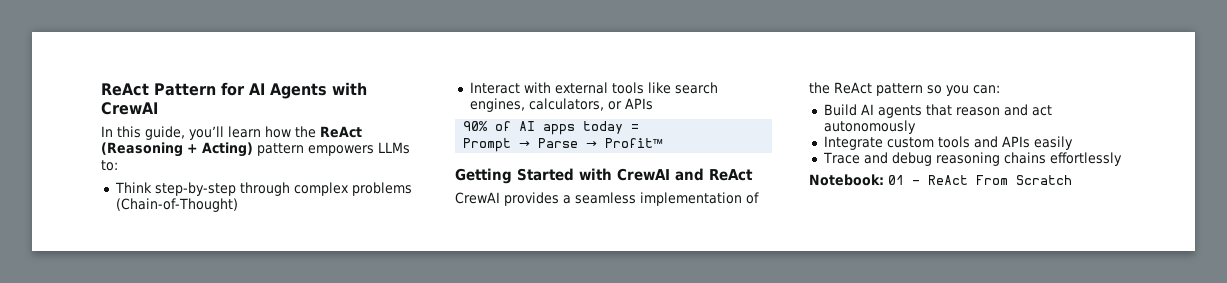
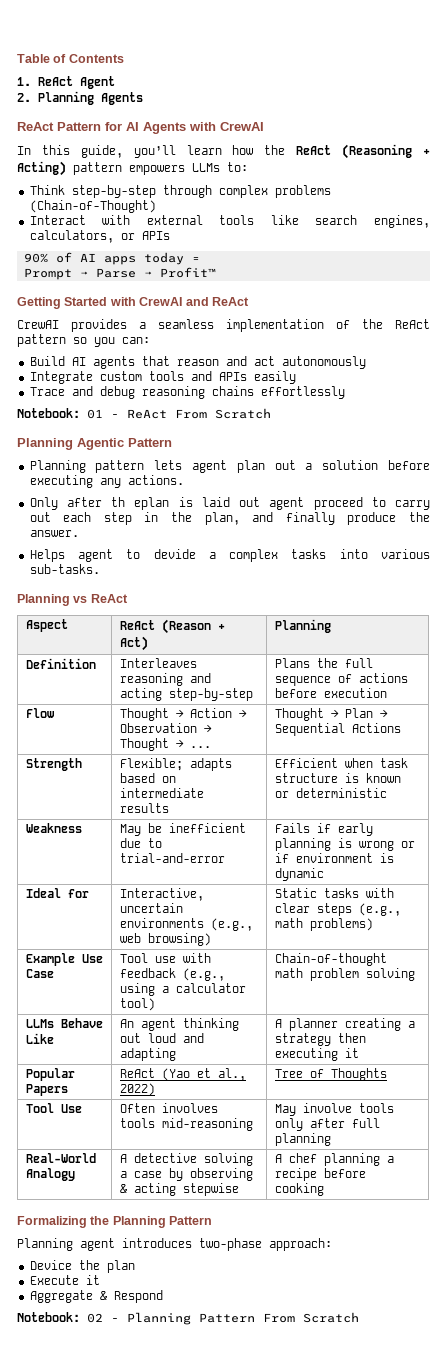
(101, 89) none -> [17,54,124,63] [17,76,115,89] [17,91,143,105] Table of Contents // 1. ReAct Agent // 2. Planning Agents //
(1072, 180) none -> [17,438,172,450] [29,460,430,473] [29,475,184,488] [29,497,431,510] [29,512,430,525] [29,530,79,537] [29,549,430,562] [29,564,100,574] [17,594,128,606] [25,619,68,632] [119,619,225,634] [119,636,148,651] [274,619,331,633] [25,658,96,669] [119,658,197,668] [119,673,211,686] [119,688,253,701] [274,658,373,668] [274,673,408,686] [274,688,387,698] [25,708,54,718] [119,708,247,721] [119,723,212,733] [119,738,211,751] [274,708,388,721] [274,723,401,736] [25,758,82,771] [119,758,232,771] [119,773,176,783] [119,788,204,798] [119,803,169,813] [274,758,408,768] [274,773,401,783] [274,788,387,798] [25,823,82,833] [119,823,246,836] [119,838,162,848] [119,853,225,863] [274,823,373,836] [274,838,415,851] [274,853,394,863] [274,868,324,881] [25,888,89,898] [119,888,204,901] [119,903,183,913] [119,918,253,931] [119,933,211,946] [274,888,394,898] [274,903,401,916] [274,918,373,931] [25,953,103,966] [25,969,54,978] [119,953,211,963] [119,968,225,981] [119,983,246,996] [119,998,155,1011] [274,953,387,966] [274,968,415,981] [25,1018,103,1028] [25,1033,54,1044] [119,1018,239,1031] [119,1033,204,1043] [119,1048,176,1061] [274,1018,415,1031] [274,1033,366,1046] [274,1048,359,1061] [25,1068,75,1081] [25,1084,68,1096] [119,1068,246,1081] [119,1083,155,1096] [274,1068,387,1081] [25,1103,82,1113] [119,1103,218,1113] [119,1118,253,1131] [274,1103,394,1116] [274,1118,380,1131] [274,1133,331,1146] [25,1153,96,1163] [25,1168,75,1181] [119,1153,253,1166] [119,1168,253,1181] [119,1183,239,1196] [274,1153,394,1166] [274,1168,366,1181] [274,1183,324,1196] [17,1216,213,1228] [17,1238,332,1251] [29,1260,135,1273] [29,1275,100,1285] [29,1290,163,1303] [17,1312,359,1325] // Planning Agentic Pattern // Planning pattern lets agent plan out a solution before executing any actions. // Only after th eplan is laid out agent proceed to carry out each step in the plan, and finally produce the answer. // Helps agent to devide a complex tasks into various sub-tasks. // Planning vs ReAct // Aspect | ReAct (Reason + Act) | Planning // Definition | Interleaves reasoning and acting step-by-step | Plans the full sequence of actions before execution // Flow | Thought → Action → Observation → Thought → ... | Thought → Plan → Sequential Actions // Strength | Flexible; adapts based on intermediate results | Efficient when task structure is known or deterministic // Weakness | May be inefficient due to trial-and-error | Fails if early planning is wrong or if environment is dynamic // Ideal for | Interactive, uncertain environments (e.g., web browsing) | Static tasks with clear steps (e.g., math problems) // Example Use Case | Tool use with feedback (e.g., using a calculator tool) | Chain-of-thought math problem solving // LLMs Behave Like | An agent thinking out loud and adapting | A planner creating a strategy then executing it // Popular Papers | ReAct (Yao et al., 2022) | Tree of Thoughts // Tool Use | Often involves tools mid-reasoning | May involve tools only after full planning // Real-World Analogy | A detective solving a case by observing & acting stepwise | A chef planning a recipe before cooking // Formalizing the Planning Pattern // Planning agent introduces two-phase approach: // Device the plan // Execute it // Aggregate & Respond // Notebook: 02 - Planning Pattern From Scratch

